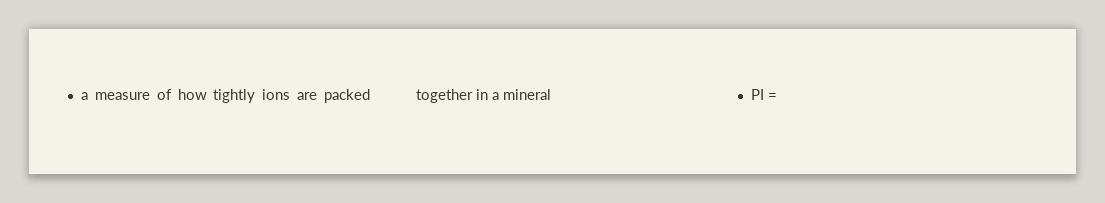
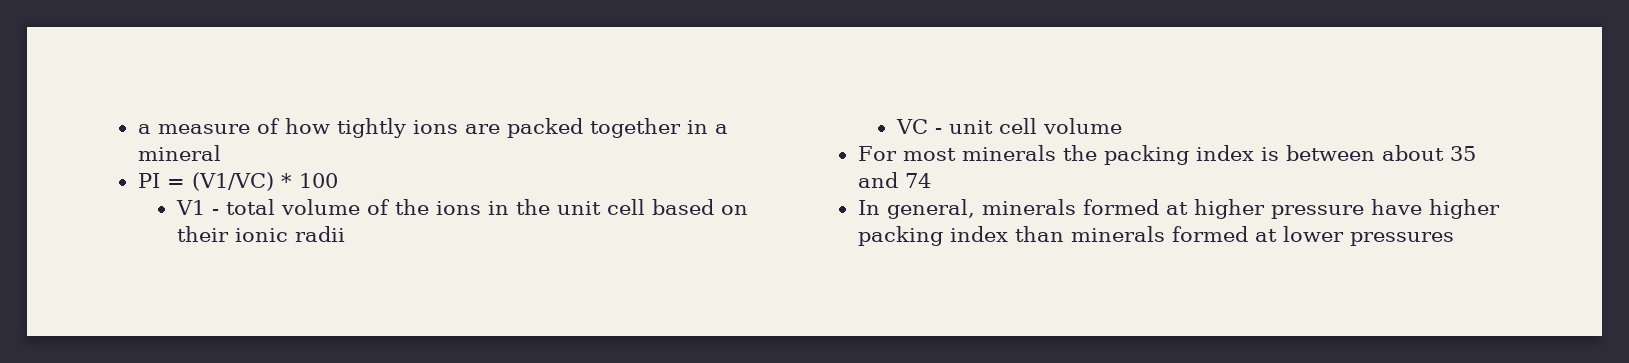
(777, 96) none -> [191,172,338,191] [175,199,748,215] [176,226,345,242] [895,118,1122,134] [857,145,1476,165] [857,172,931,188] [857,199,1500,219] [857,226,1454,246] (V1/VC) * 100 // V1 - total volume of the ions in the unit cell based on their ionic radii // VC - unit cell volume // For most minerals the packing index is between about 35 and 74 // In general, minerals formed at higher pressure have higher packing index than minerals formed at lower pressures

